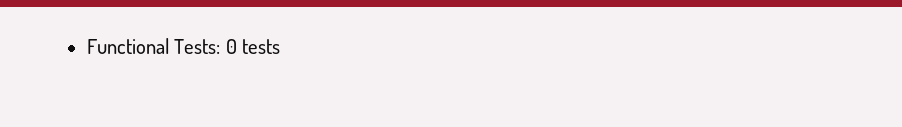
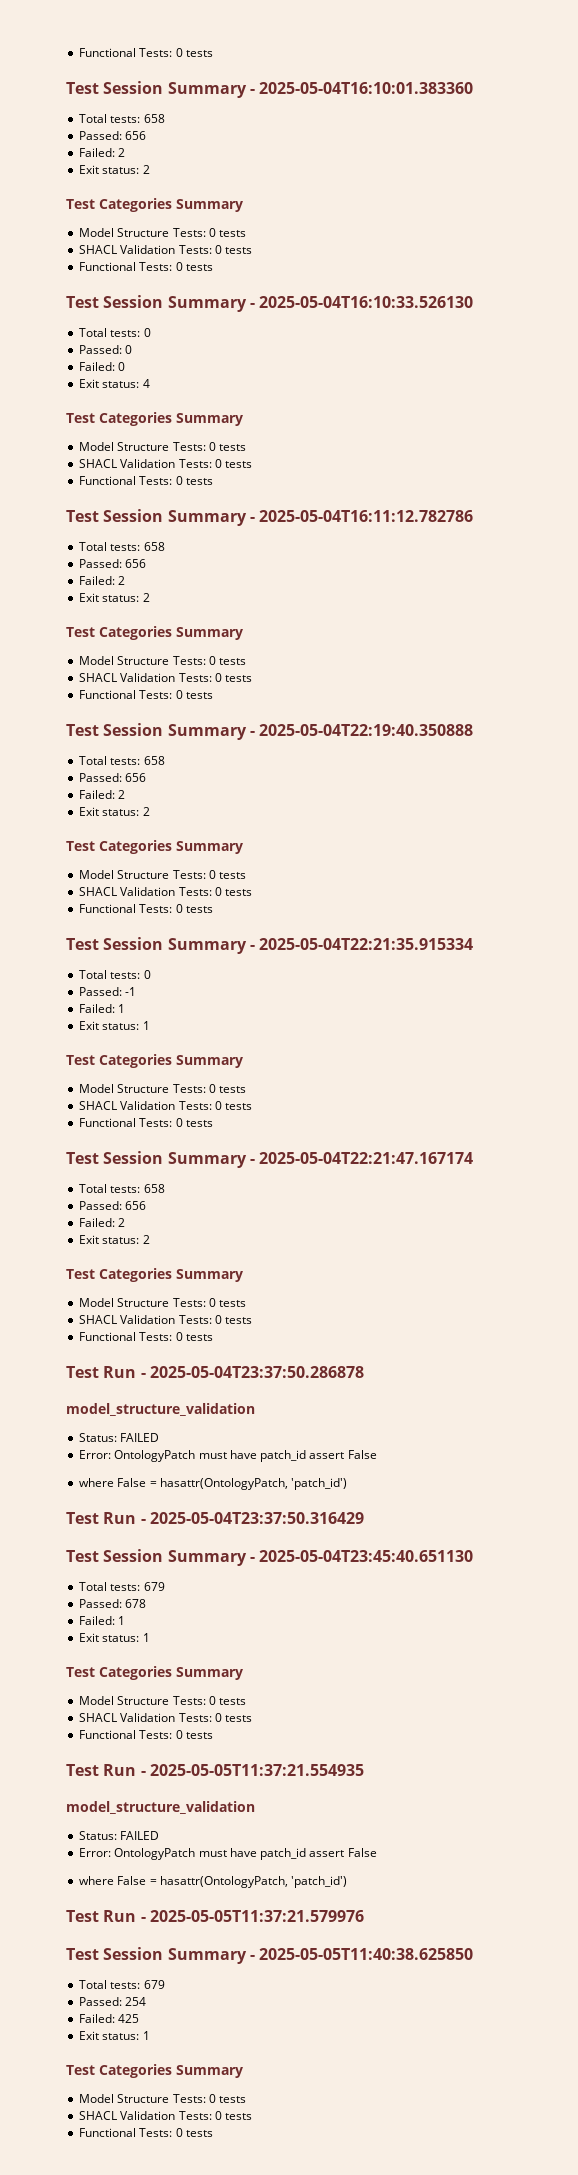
[86,38,281,54] Functional Tests: 0 tests -> [79,48,213,57] [66,81,474,98] [79,114,165,123] [79,131,147,140] [79,148,126,157] [79,165,150,174] [66,198,243,212] [79,228,247,237] [79,245,253,254] [79,262,213,271] [66,295,474,312] [79,328,151,337] [79,345,133,354] [79,362,126,371] [79,379,150,388] [66,412,243,426] [79,442,247,451] [79,459,253,468] [79,476,213,485] [66,509,474,526] [79,542,165,551] [79,559,147,568] [79,576,126,585] [79,593,150,602] [66,626,243,640] [79,656,247,665] [79,673,253,682] [79,690,213,699] [66,723,474,740] [79,756,165,765] [79,773,147,782] [79,790,126,799] [79,807,150,816] [66,840,243,854] [79,870,247,879] [79,887,253,896] [79,904,213,913] [66,937,474,954] [79,970,151,979] [79,987,137,996] [79,1004,126,1013] [79,1021,150,1030] [66,1054,243,1068] [79,1084,247,1093] [79,1101,253,1110] [79,1118,213,1127] [66,1151,474,1168] [79,1184,165,1193] [79,1201,147,1210] [79,1218,126,1227] [79,1235,150,1244] [66,1268,243,1282] [79,1298,247,1307] [79,1315,253,1324] [79,1332,213,1341] [66,1366,364,1378] [66,1403,255,1416] [79,1433,160,1442] [79,1450,377,1462] [79,1478,348,1490] [66,1512,364,1524] [66,1549,474,1566] [79,1582,165,1591] [79,1599,147,1608] [79,1616,126,1625] [79,1633,150,1642] [66,1666,243,1680] [79,1696,247,1705] [79,1713,253,1722] [79,1730,213,1739] [66,1764,364,1776] [66,1801,255,1814] [79,1831,160,1840] [79,1848,377,1860] [79,1876,348,1888] [66,1910,364,1922] [66,1947,474,1964] [79,1980,165,1989] [79,1997,147,2006] [79,2014,140,2023] [79,2031,150,2040] [66,2064,243,2078] [79,2094,247,2103] [79,2111,253,2120] [79,2128,213,2137] Functional Tests: 0 tests // Test Session Summary - 2025-05-04T16:10:01.383360 // Total tests: 658 // Passed: 656 // Failed: 2 // Exit status: 2 // Test Categories Summary // Model Structure Tests: 0 tests // SHACL Validation Tests: 0 tests // Functional Tests: 0 tests // Test Session Summary - 2025-05-04T16:10:33.526130 // Total tests: 0 // Passed: 0 // Failed: 0 // Exit status: 4 // Test Categories Summary // Model Structure Tests: 0 tests // SHACL Validation Tests: 0 tests // Functional Tests: 0 tests // Test Session Summary - 2025-05-04T16:11:12.782786 // Total tests: 658 // Passed: 656 // Failed: 2 // Exit status: 2 // Test Categories Summary // Model Structure Tests: 0 tests // SHACL Validation Tests: 0 tests // Functional Tests: 0 tests // Test Session Summary - 2025-05-04T22:19:40.350888 // Total tests: 658 // Passed: 656 // Failed: 2 // Exit status: 2 // Test Categories Summary // Model Structure Tests: 0 tests // SHACL Validation Tests: 0 tests // Functional Tests: 0 tests // Test Session Summary - 2025-05-04T22:21:35.915334 // Total tests: 0 // Passed: -1 // Failed: 1 // Exit status: 1 // Test Categories Summary // Model Structure Tests: 0 tests // SHACL Validation Tests: 0 tests // Functional Tests: 0 tests // Test Session Summary - 2025-05-04T22:21:47.167174 // Total tests: 658 // Passed: 656 // Failed: 2 // Exit status: 2 // Test Categories Summary // Model Structure Tests: 0 tests // SHACL Validation Tests: 0 tests // Functional Tests: 0 tests // Test Run - 2025-05-04T23:37:50.286878 // model_structure_validation // Status: FAILED // Error: OntologyPatch must have patch_id assert False // where False = hasattr(OntologyPatch, 'patch_id') // Test Run - 2025-05-04T23:37:50.316429 // Test Session Summary - 2025-05-04T23:45:40.651130 // Total tests: 679 // Passed: 678 // Failed: 1 // Exit status: 1 // Test Categories Summary // Model Structure Tests: 0 tests // SHACL Validation Tests: 0 tests // Functional Tests: 0 tests // Test Run - 2025-05-05T11:37:21.554935 // model_structure_validation // Status: FAILED // Error: OntologyPatch must have patch_id assert False // where False = hasattr(OntologyPatch, 'patch_id') // Test Run - 2025-05-05T11:37:21.579976 // Test Session Summary - 2025-05-05T11:40:38.625850 // Total tests: 679 // Passed: 254 // Failed: 425 // Exit status: 1 // Test Categories Summary // Model Structure Tests: 0 tests // SHACL Validation Tests: 0 tests // Functional Tests: 0 tests

